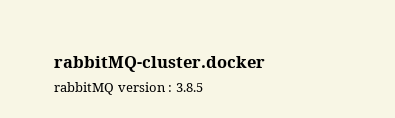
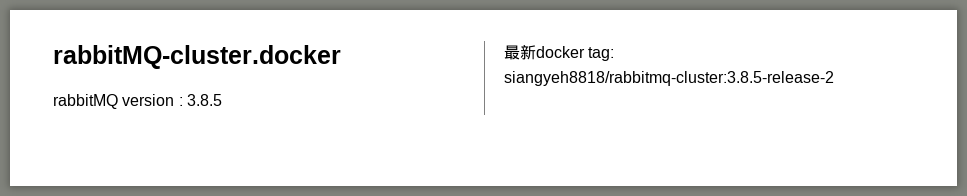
(203, 87) none -> [504,44,615,61] [504,71,834,86] // 最新docker tag: siangyeh8818/rabbitmq-cluster:3.8.5-release-2

